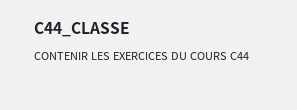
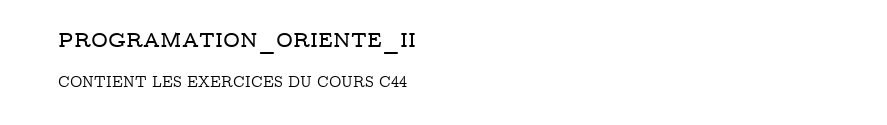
[34,22,130,37] [34,52,88,60] C44_CLASSE // CONTENIR -> [58,31,416,54] [58,76,147,87] PROGRAMATION_ORIENTE_II // CONTIENT

